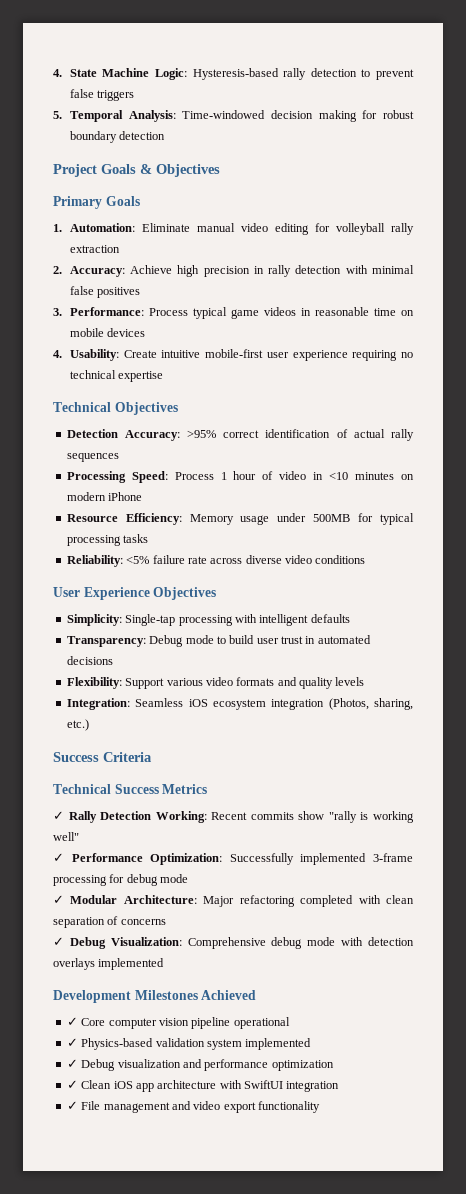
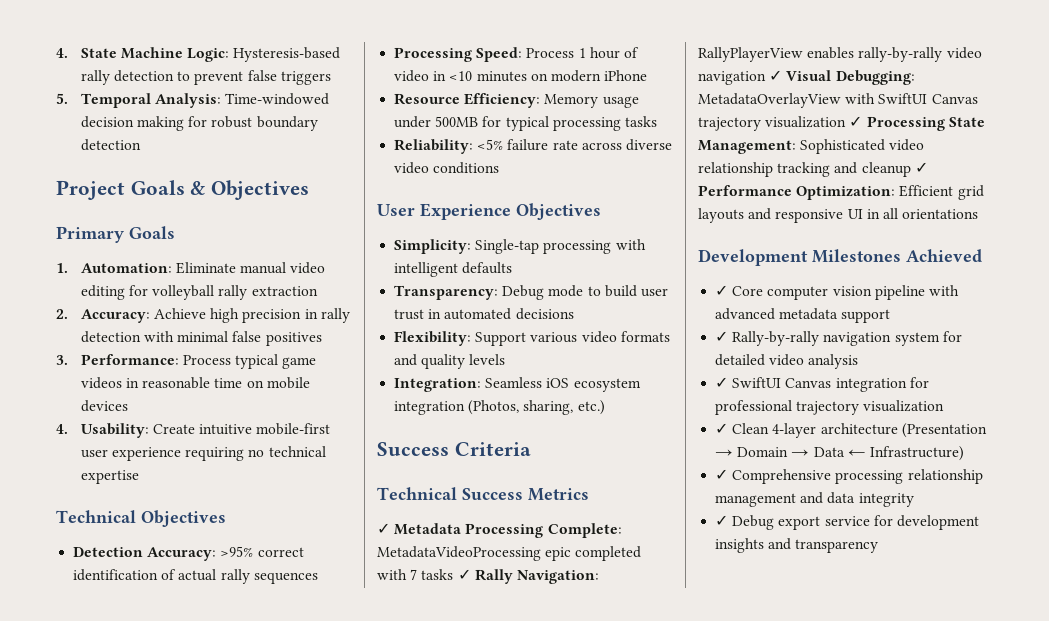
[68,811,414,823] [53,832,79,841] [53,853,413,865] [53,874,189,886] [53,895,414,907] [53,916,166,928] [53,937,414,949] [53,958,165,970] Rally Detection Working: Recent commits show "rally is working well" // ✓ Performance Optimization: Successfully implemented 3-frame processing for debug mode // ✓ Modular Architecture: Major refactoring completed with clean separation of concerns // ✓ Debug Visualization: Comprehensive debug mode with detection overlays implemented -> [394,523,622,538] [377,546,642,561] [377,569,599,584] [698,47,982,62] [698,70,915,85] [698,93,978,108] [698,116,985,131] [698,139,925,154] [698,162,928,177] [698,185,984,200] [698,208,979,223] Metadata Processing Complete: MetadataVideoProcessing epic completed with 7 tasks ✓ Rally Navigation: RallyPlayerView enables rally-by-rally video navigation ✓ Visual Debugging: MetadataOverlayView with SwiftUI Canvas trajectory visualization ✓ Processing State Management: Sophisticated video relationship tracking and cleanup ✓ Performance Optimization: Efficient grid layouts and responsive UI in all orientations
[233,1017,290,1029] [66,1038,312,1050] [66,1059,334,1071] [66,1080,340,1092] [66,1101,320,1113] operational // ✓ Physics-based validation system implemented // ✓ Debug visualization and performance optimization // ✓ Clean iOS app architecture with SwiftUI integration // ✓ File management and video export functionality -> [928,285,959,296] [715,308,891,323] [715,331,962,346] [715,354,859,369] [715,377,929,392] [715,400,945,415] [715,423,987,438] [715,446,964,461] [715,469,983,484] [715,492,914,507] [715,515,979,530] [715,538,879,553] with advanced metadata support // ✓ Rally-by-rally navigation system for detailed video analysis // ✓ SwiftUI Canvas integration for professional trajectory visualization // ✓ Clean 4-layer architecture (Presentation → Domain → Data ← Infrastructure) // ✓ Comprehensive processing relationship management and data integrity // ✓ Debug export service for development insights and transparency

